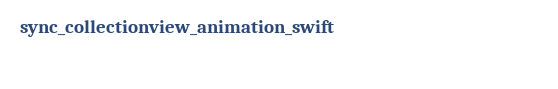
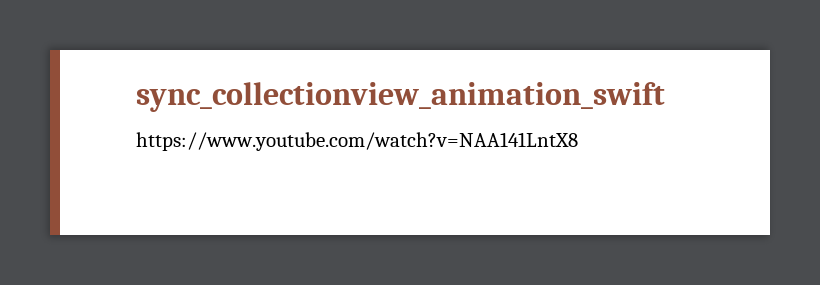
(334, 28) none -> [136,132,578,151] // https://www.youtube.com/watch?v=NAA141LntX8

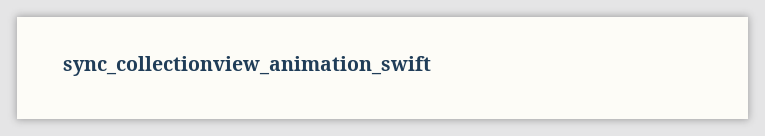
[136,132,578,151] // https://www.youtube.com/watch?v=NAA141LntX8 -> (431, 66) none

